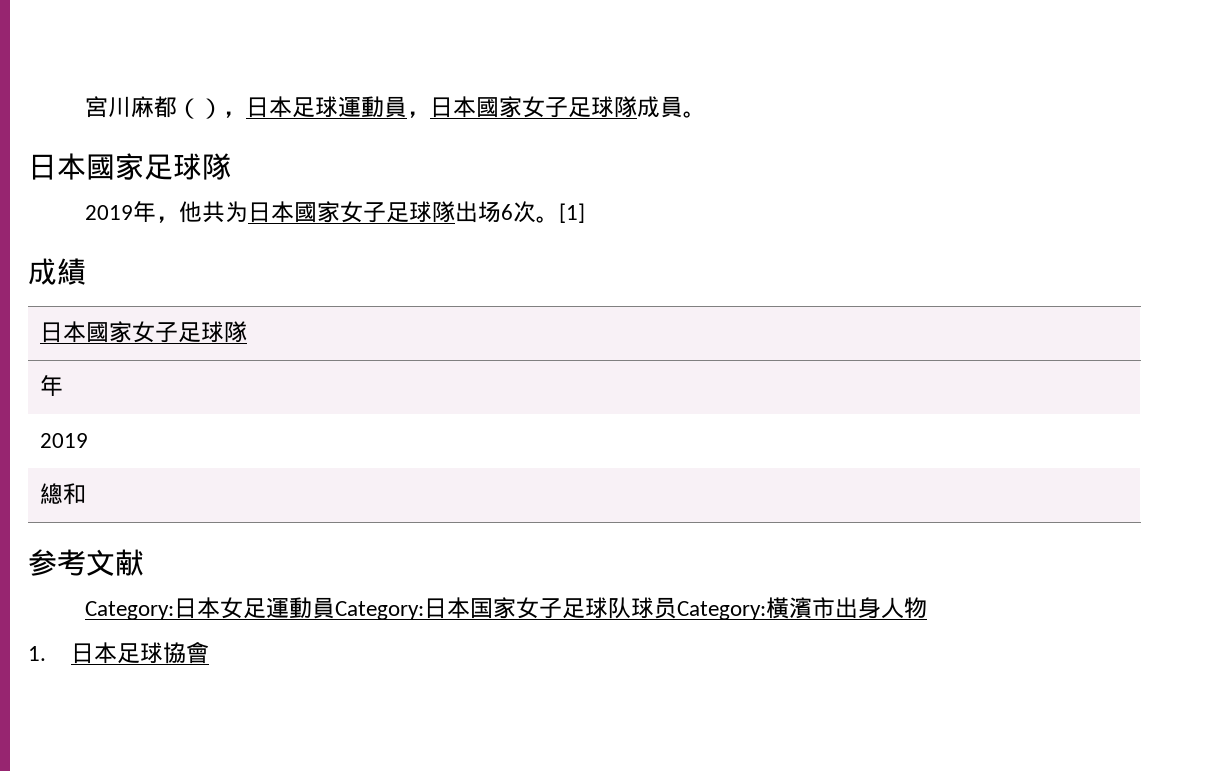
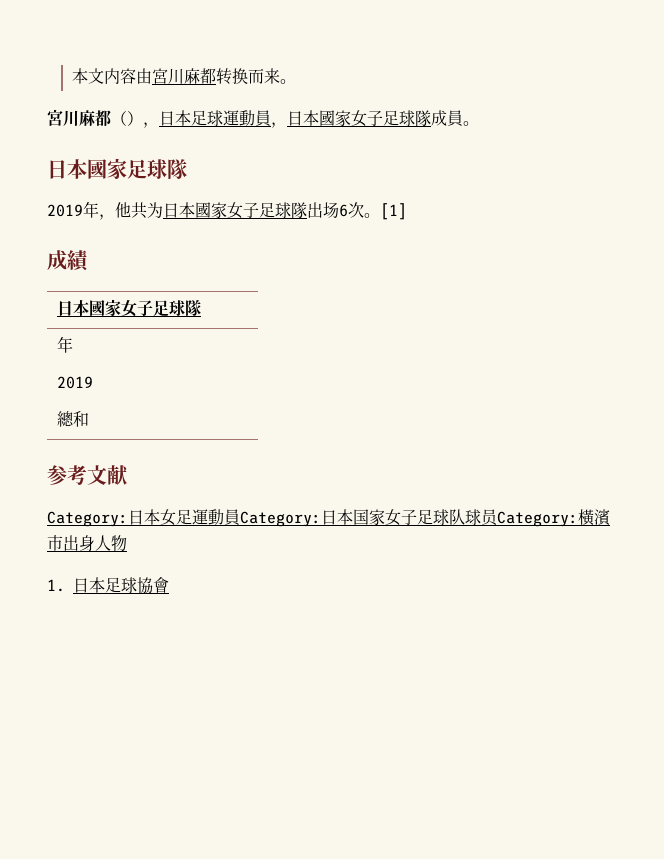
(84, 107) none -> [71,68,296,85] 本文内容由宮川麻都转换而来。 //

